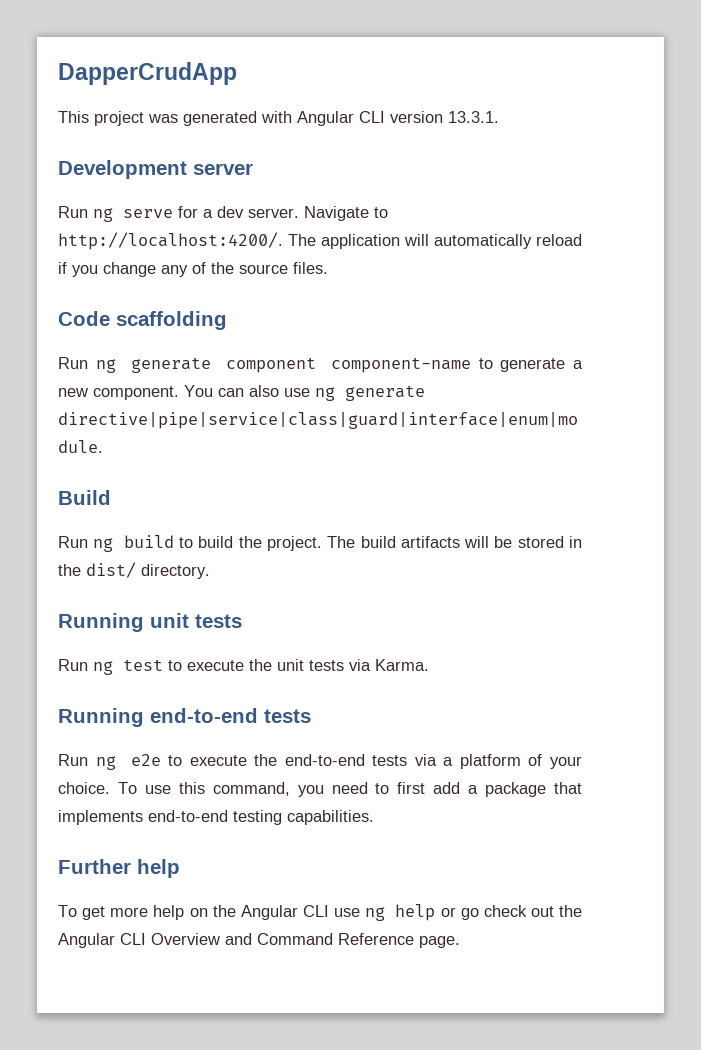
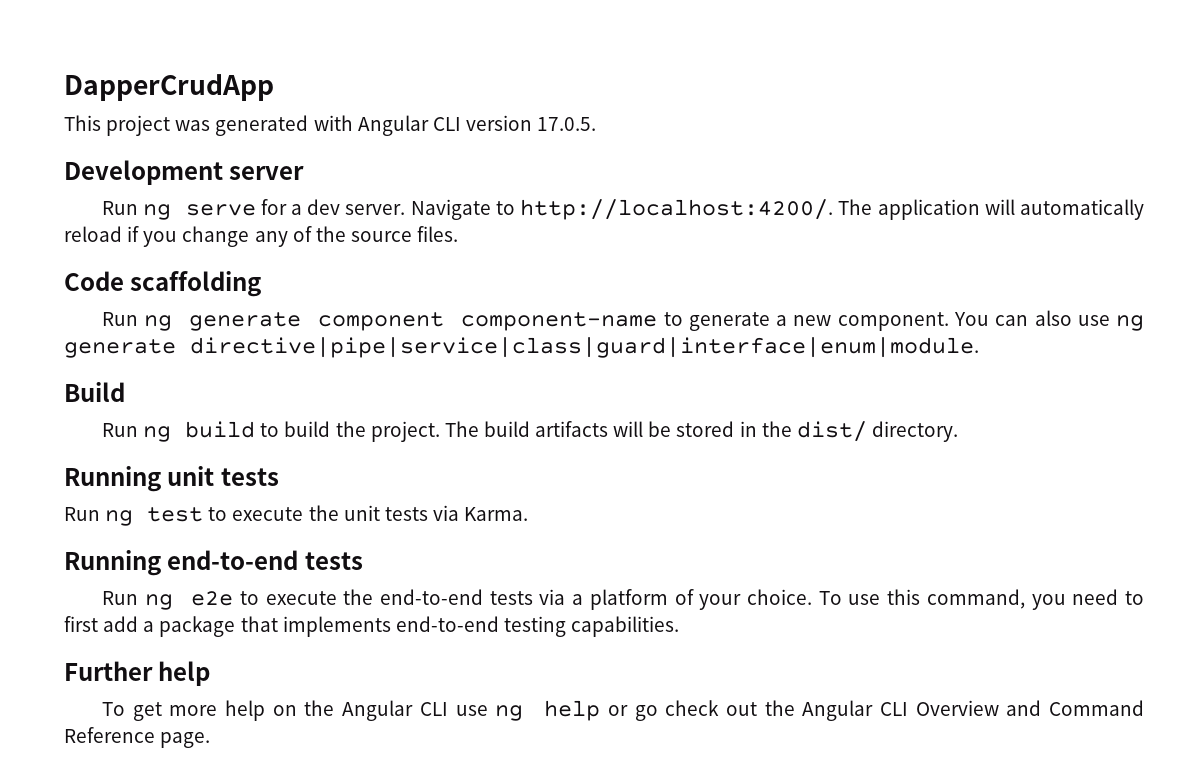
[448,111,499,123] 13.3.1. -> [537,117,597,131] 17.0.5.

